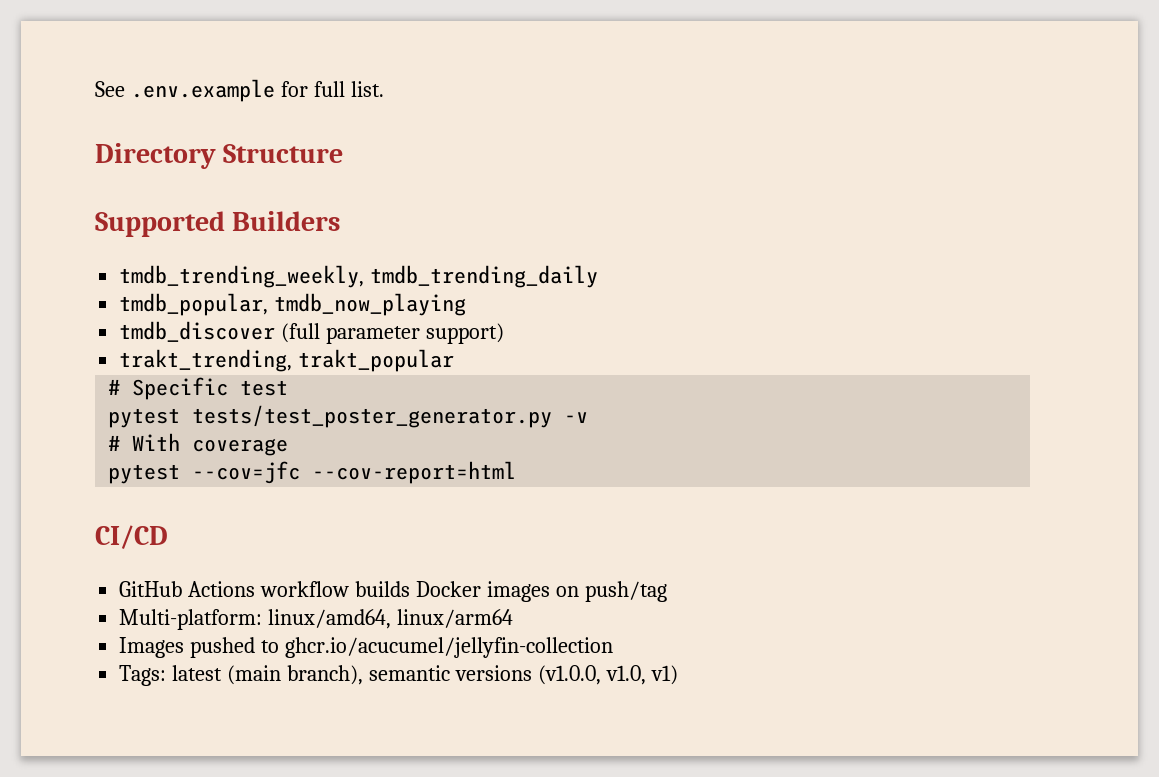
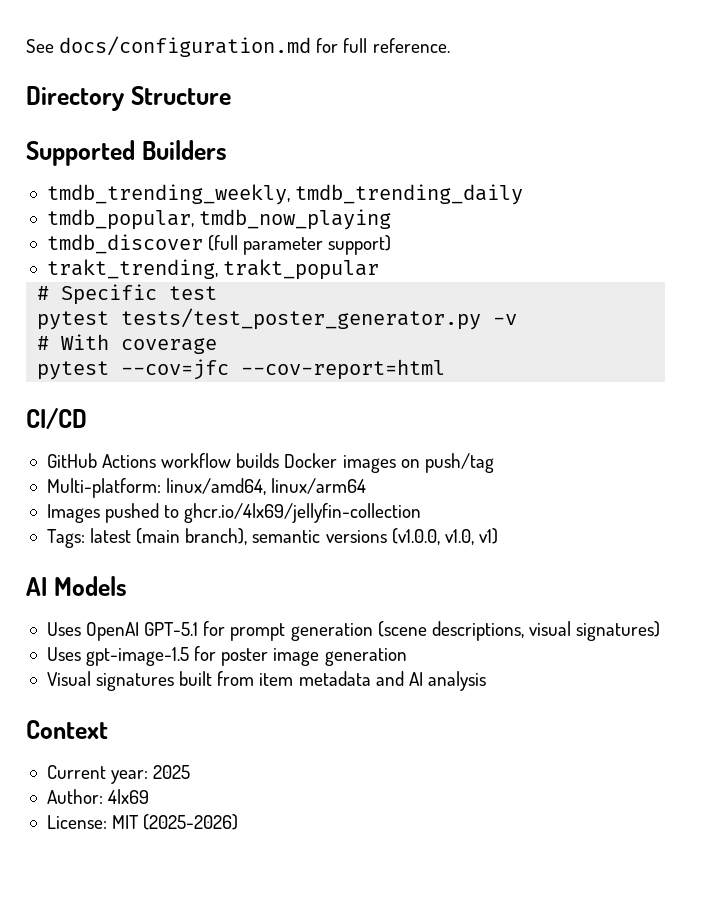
[130,79,275,102] .env.example -> [59,36,312,57] docs/configuration.md
[350,81,384,97] list. -> [372,38,450,53] reference.
[285,637,614,658] ghcr.io/acucumel/jellyfin-collection -> [184,503,422,523] ghcr.io/4lx69/jellyfin-collection
(678, 675) none -> [26,576,127,596] [46,621,661,641] [46,646,407,666] [46,671,486,691] [26,720,108,739] [46,765,191,784] [46,789,150,804] [46,814,239,830] // AI Models // Uses OpenAI GPT-5.1 for prompt generation (scene descriptions, visual signatures) // Uses gpt-image-1.5 for poster image generation // Visual signatures built from item metadata and AI analysis // Context // Current year: 2025 // Author: 4lx69 // License: MIT (2025-2026)

